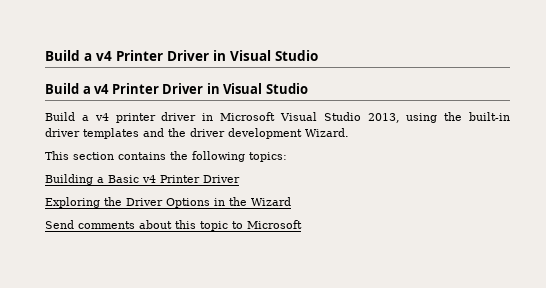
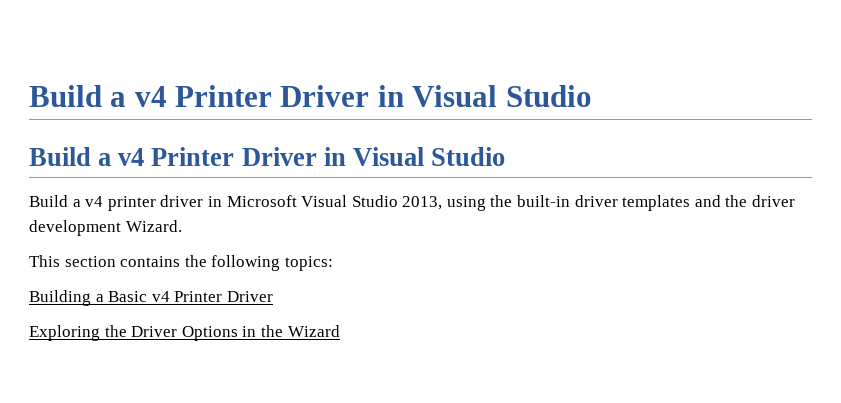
[45,220,302,231] // Send comments about this topic to Microsoft -> (340, 331) none

